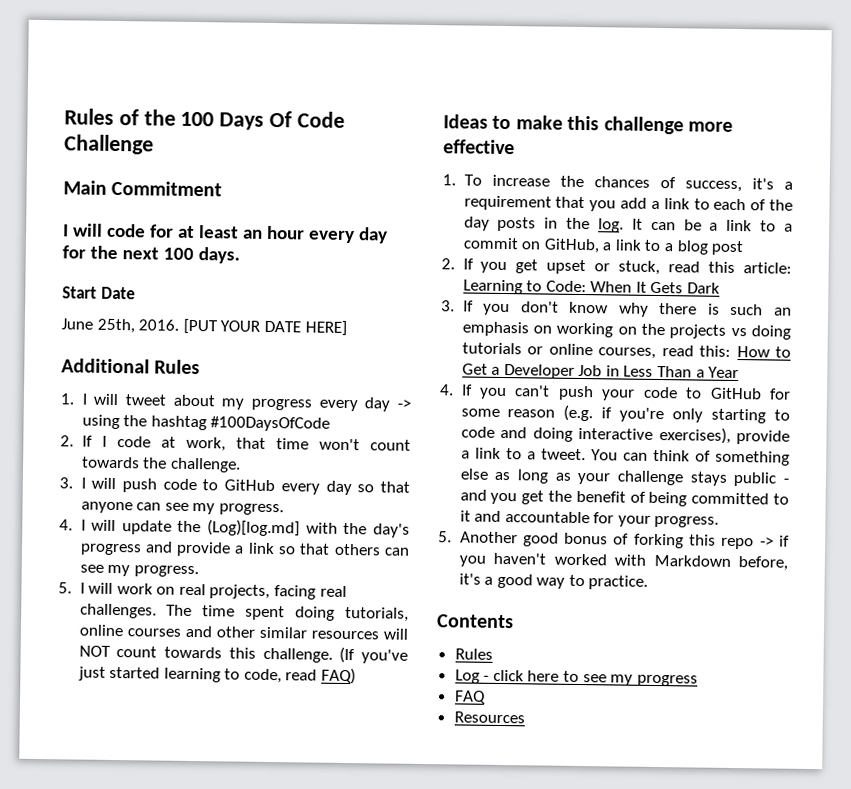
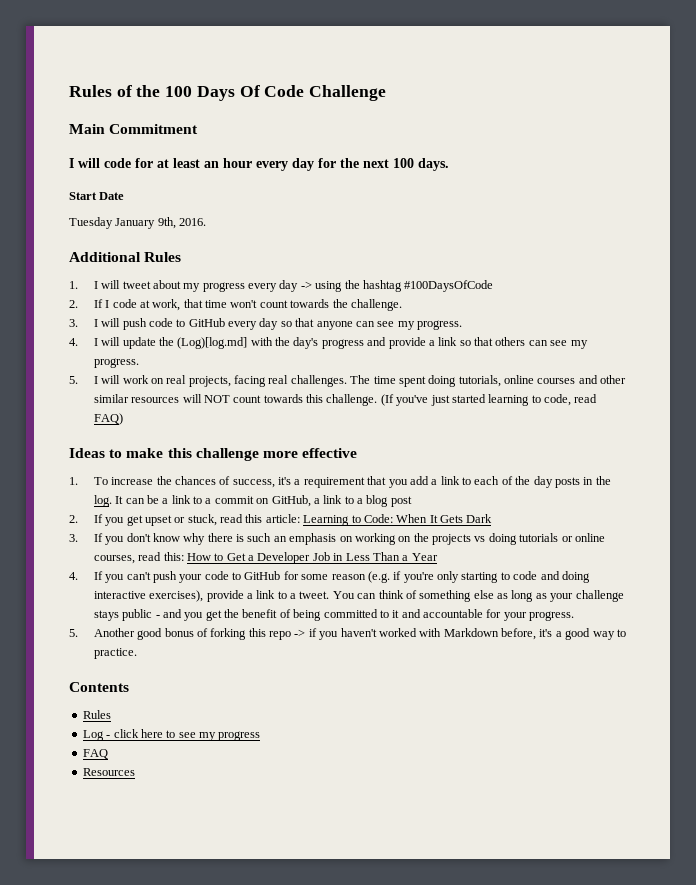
[61,318,347,336] June 25th, 2016. [PUT YOUR DATE HERE] -> [69,217,207,229] Tuesday January 9th, 2016.

